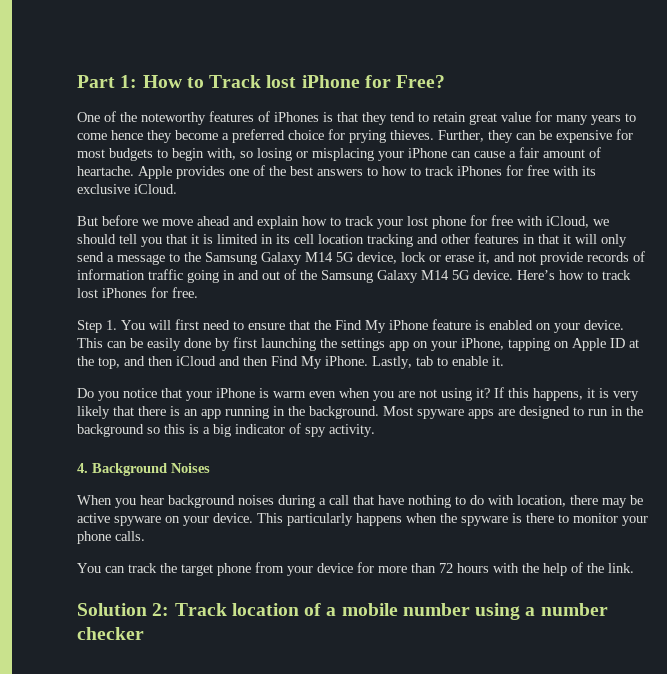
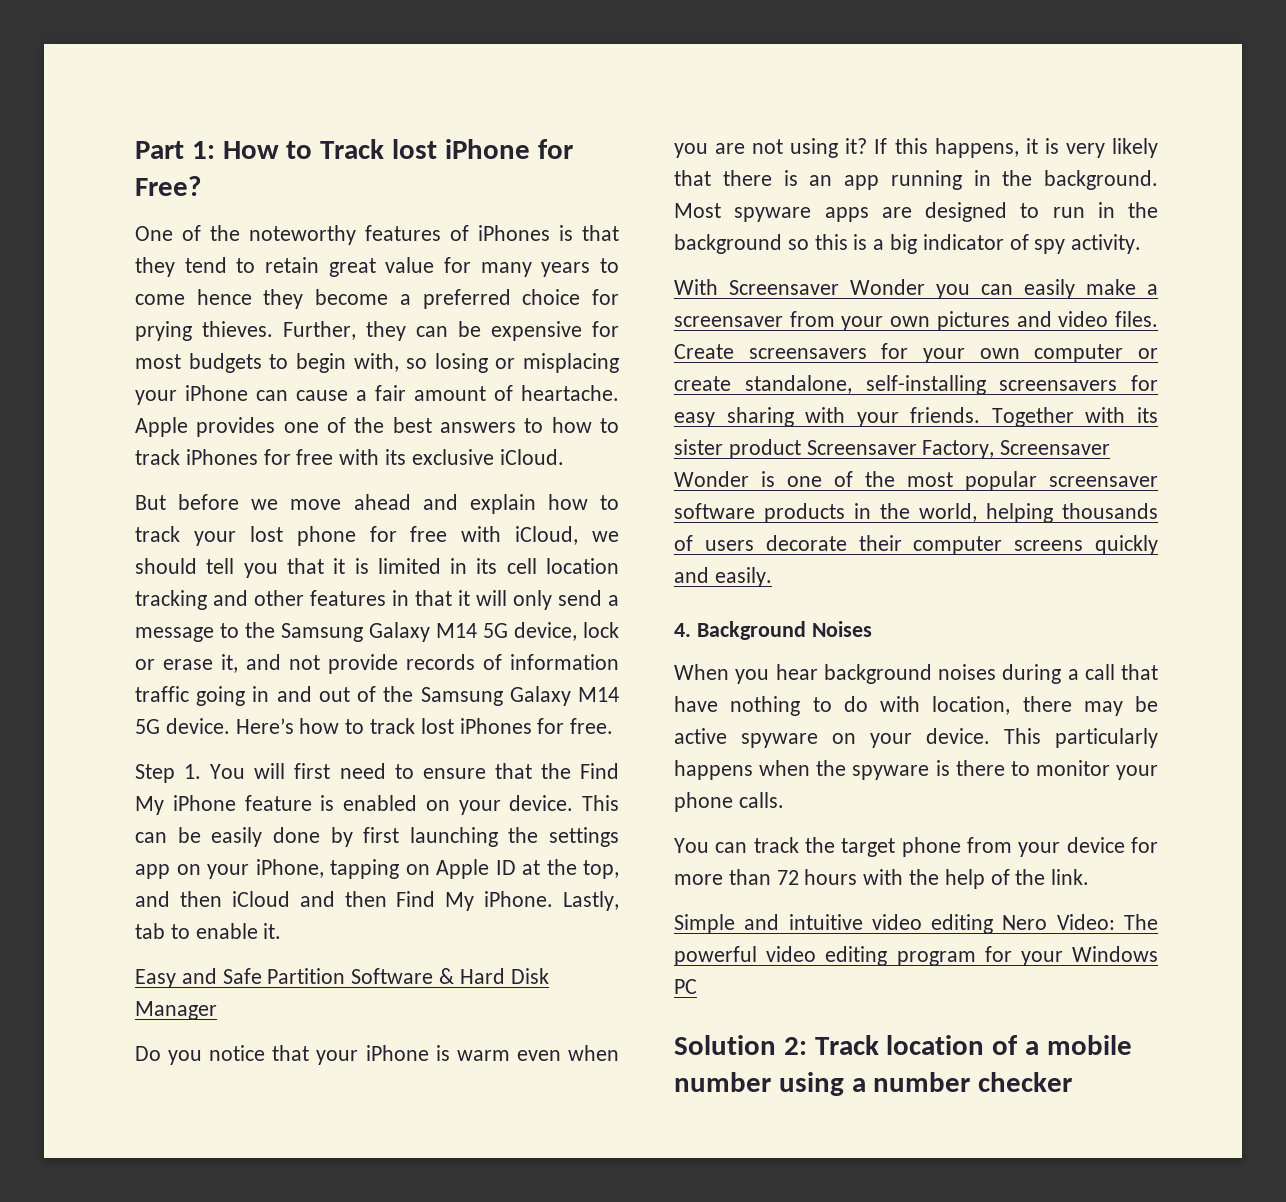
(504, 361) none -> [135,968,549,988] [135,1001,217,1020] // Easy and Safe Partition Software & Hard Disk Manager
(375, 430) none -> [674,279,1158,299] [674,311,1158,331] [674,343,1158,363] [674,375,1158,395] [674,407,1158,427] [674,439,1111,459] [674,471,1158,491] [674,503,1158,523] [674,535,1158,555] [674,567,772,587] // With Screensaver Wonder you can easily make a screensaver from your own pictures and video files. Create screensavers for your own computer or create standalone, self-installing screensavers for easy sharing with your friends. Together with its sister product Screensaver Factory, Screensaver Wonder is one of the most popular screensaver software products in the world, helping thousands of users decorate their computer screens quickly and easily.
(634, 568) none -> [674,914,1158,934] [674,946,1158,966] [674,979,697,994] // Simple and intuitive video editing Nero Video: The powerful video editing program for your Windows PC

